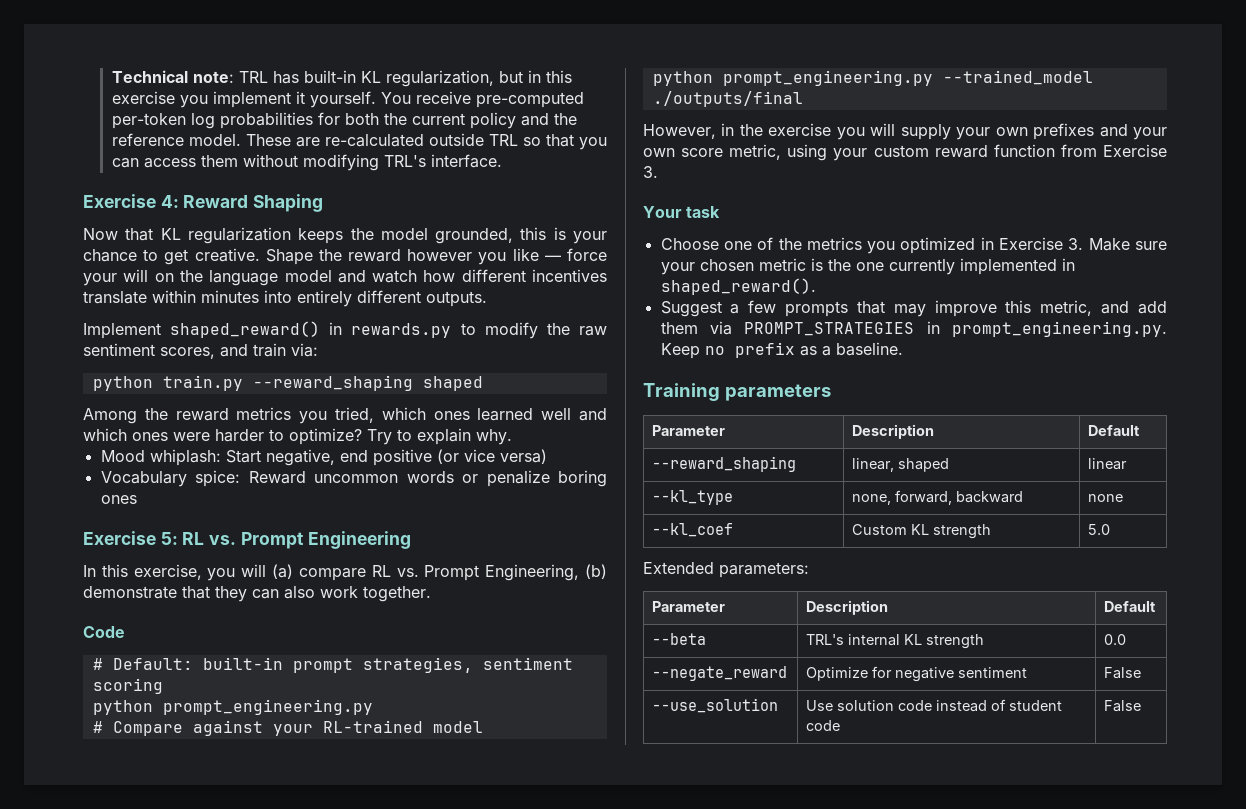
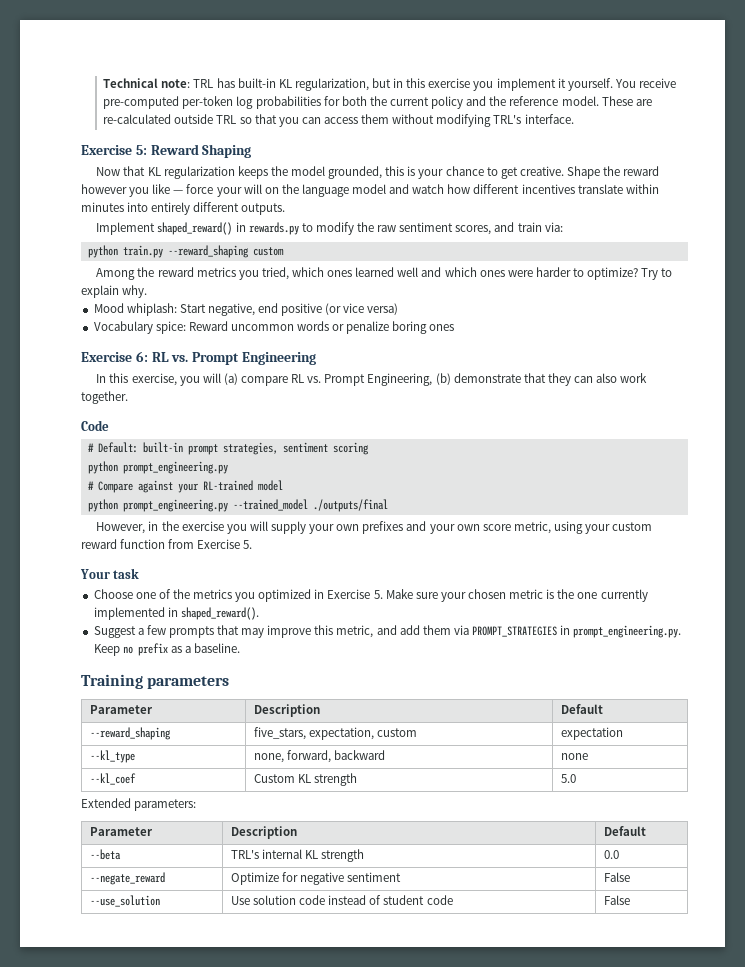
[160,195,179,208] 4: -> [135,145,147,155] 5:
[422,376,483,391] shaped -> [252,247,284,256] custom
[160,532,178,545] 5: -> [135,351,148,362] 6:
[643,166,658,178] 3. -> [243,540,253,549] 5.
[1068,238,1084,250] 3. -> [373,590,383,599] 5.
[852,458,950,472] [1088,458,1128,470] linear, shaped | linear -> [253,727,418,740] [560,727,623,740] five_stars, expectation, custom | expectation

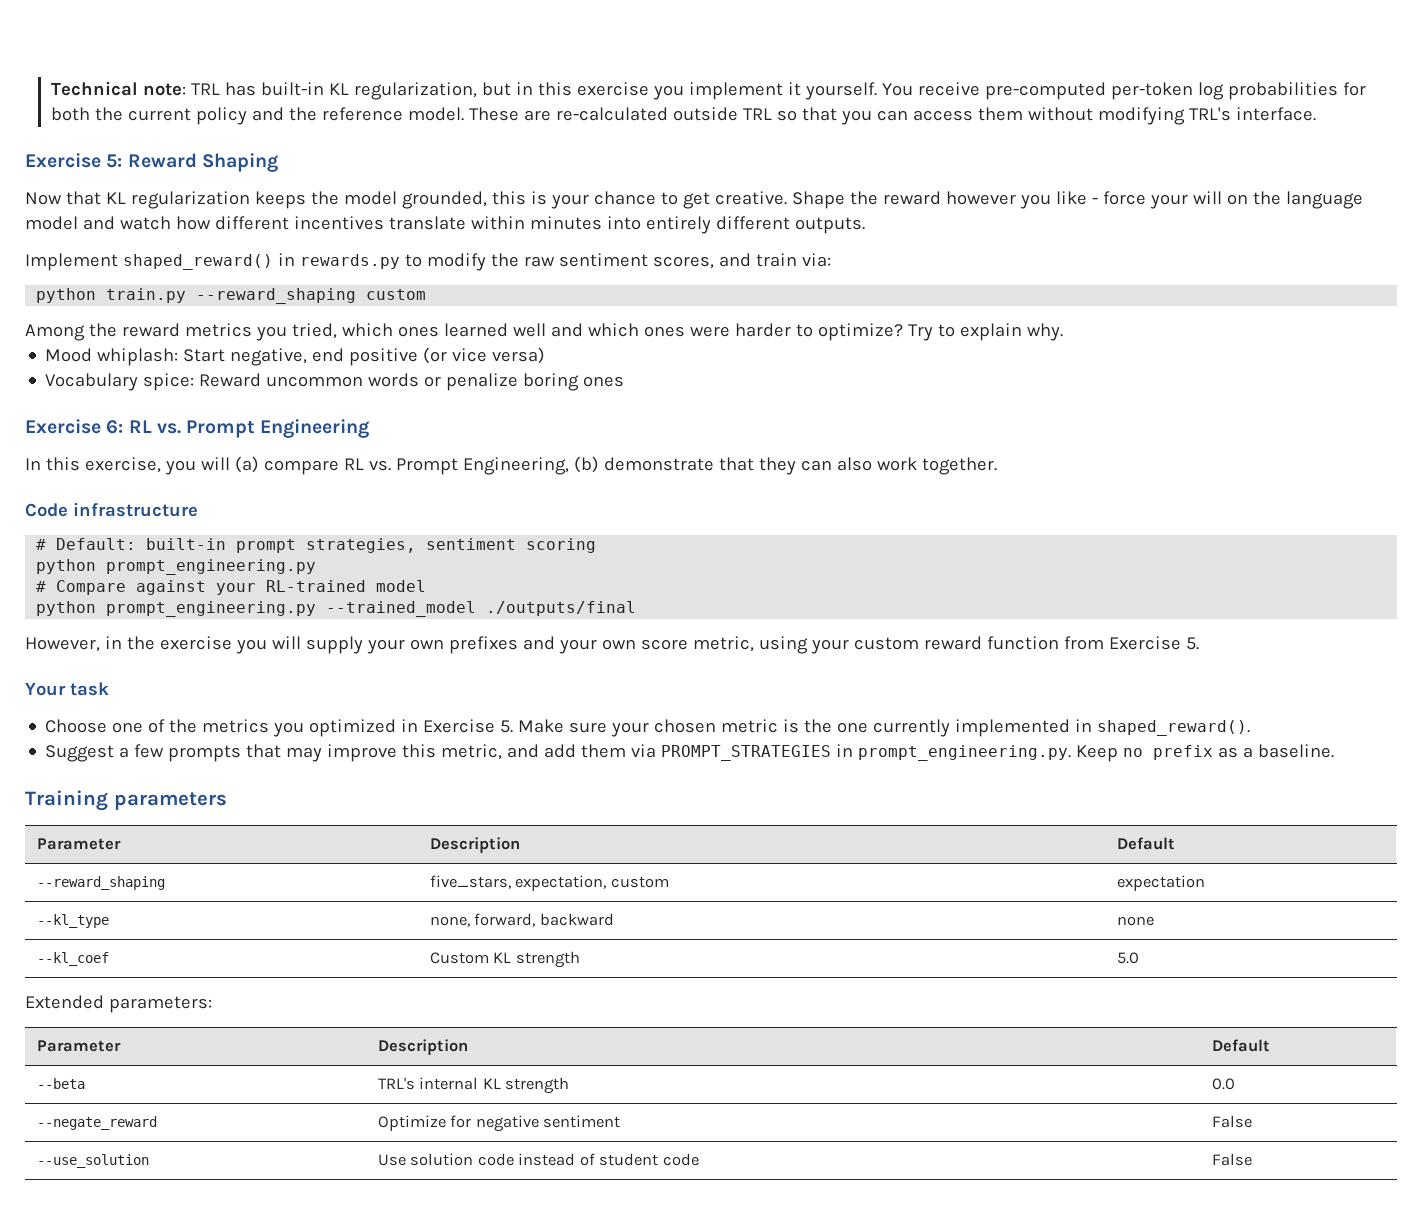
[173,190,184,194] — -> [1091,198,1098,204] -
(109, 425) none -> [73,502,198,517] infrastructure

